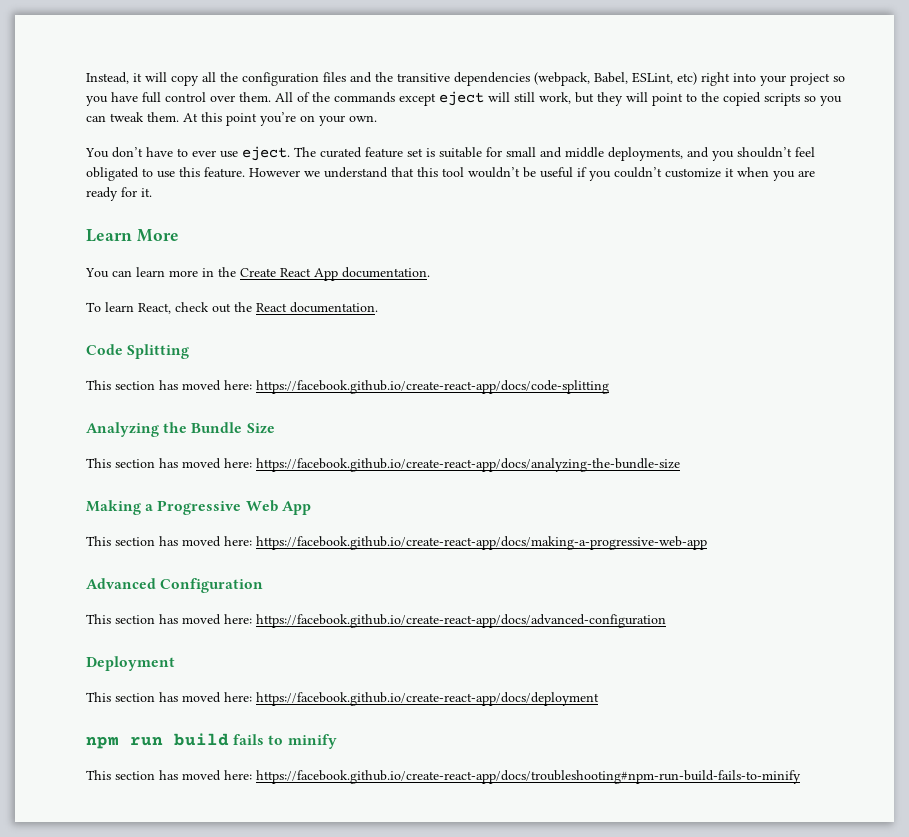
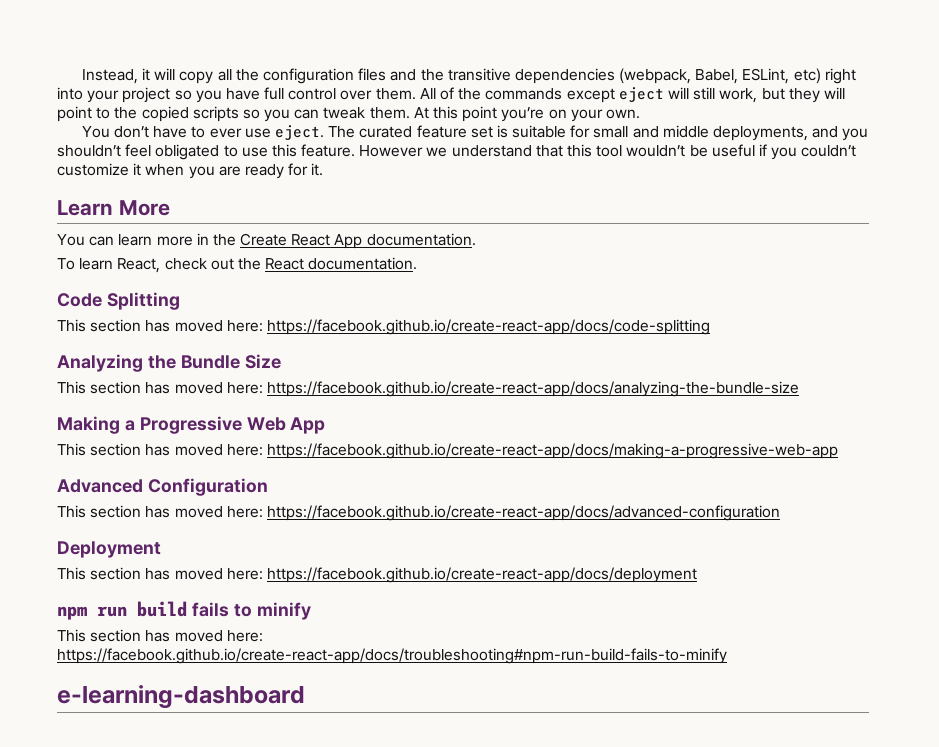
(801, 777) none -> [57,685,305,709] // e-learning-dashboard

